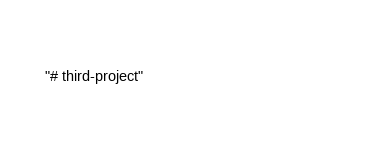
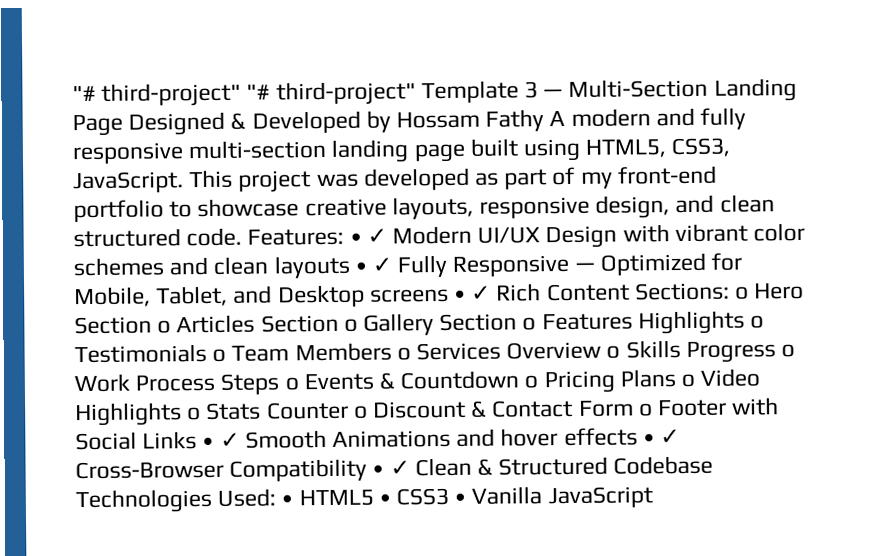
[45,70,143,84] "# third-project" -> [72,78,797,107] [72,107,747,137] [72,137,731,165] [73,165,717,194] [73,194,775,223] [73,222,806,249] [73,252,743,279] [74,282,805,308] [74,310,765,336] [74,340,796,364] [74,368,761,395] [75,397,780,427] [75,427,681,451] [75,455,714,482] [75,486,653,514] "# third-project" "# third-project" Template 3 — Multi-Section Landing Page Designed & Developed by Hossam Fathy A modern and fully responsive multi-section landing page built using HTML5, CSS3, JavaScript. This project was developed as part of my front-end portfolio to showcase creative layouts, responsive design, and clean structured code. Features: • ✓ Modern UI/UX Design with vibrant color schemes and clean layouts • ✓ Fully Responsive — Optimized for Mobile, Tablet, and Desktop screens • ✓ Rich Content Sections: o Hero Section o Articles Section o Gallery Section o Features Highlights o Testimonials o Team Members o Services Overview o Skills Progress o Work Process Steps o Events & Countdown o Pricing Plans o Video Highlights o Stats Counter o Discount & Contact Form o Footer with Social Links • ✓ Smooth Animations and hover effects • ✓ Cross-Browser Compatibility • ✓ Clean & Structured Codebase Technologies Used: • HTML5 • CSS3 • Vanilla JavaScript

